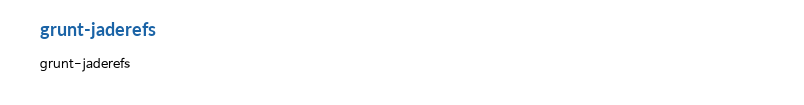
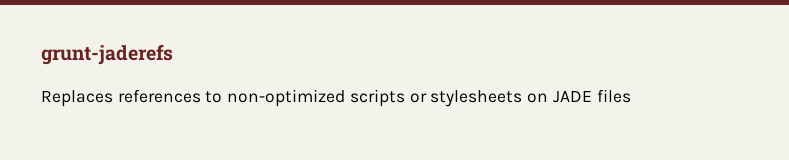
[40,57,130,72] grunt-jaderefs -> [41,89,631,107] Replaces references to non-optimized scripts or stylesheets on JADE files

